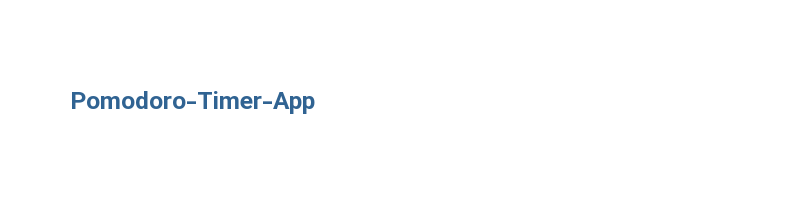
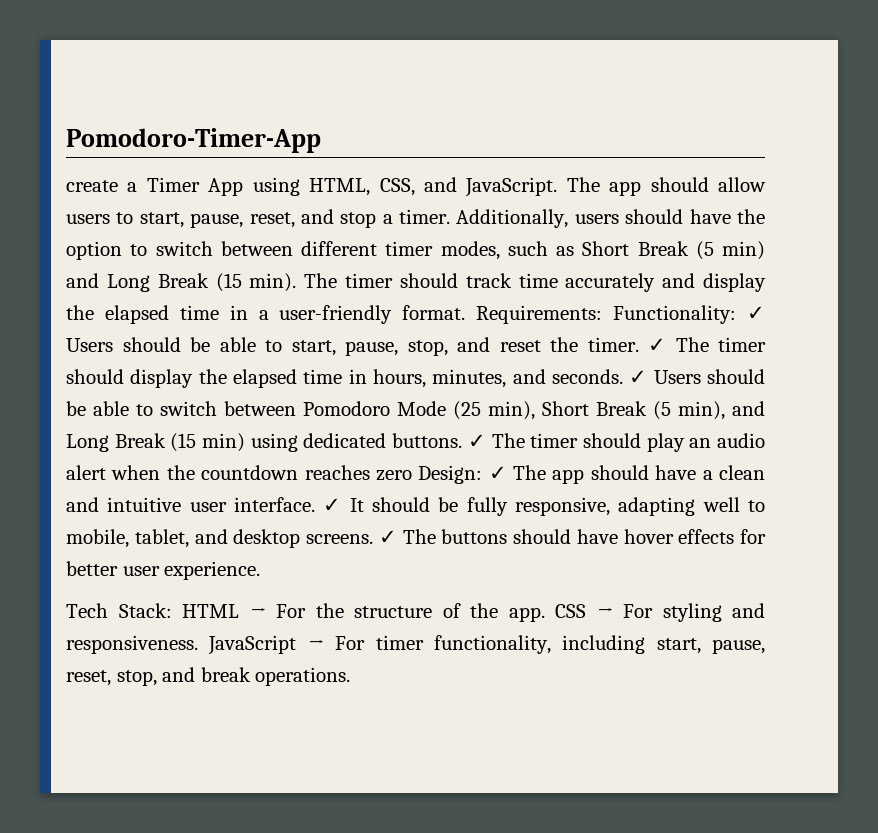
(315, 102) none -> [66,177,766,197] [66,209,766,228] [66,241,765,260] [66,273,766,292] [66,305,766,324] [66,337,766,356] [66,369,766,388] [66,401,765,420] [66,433,766,452] [66,465,765,484] [66,497,766,516] [66,529,766,548] [66,561,261,580] [66,603,765,622] [66,635,765,655] [66,667,351,686] // create a Timer App using HTML, CSS, and JavaScript. The app should allow users to start, pause, reset, and stop a timer. Additionally, users should have the option to switch between different timer modes, such as Short Break (5 min) and Long Break (15 min). The timer should track time accurately and display the elapsed time in a user-friendly format. Requirements: Functionality: ✓ Users should be able to start, pause, stop, and reset the timer. ✓ The timer should display the elapsed time in hours, minutes, and seconds. ✓ Users should be able to switch between Pomodoro Mode (25 min), Short Break (5 min), and Long Break (15 min) using dedicated buttons. ✓ The timer should play an audio alert when the countdown reaches zero Design: ✓ The app should have a clean and intuitive user interface. ✓ It should be fully responsive, adapting well to mobile, tablet, and desktop screens. ✓ The buttons should have hover effects for better user experience. // Tech Stack: HTML → For the structure of the app. CSS → For styling and responsiveness. JavaScript → For timer functionality, including start, pause, reset, stop, and break operations.

